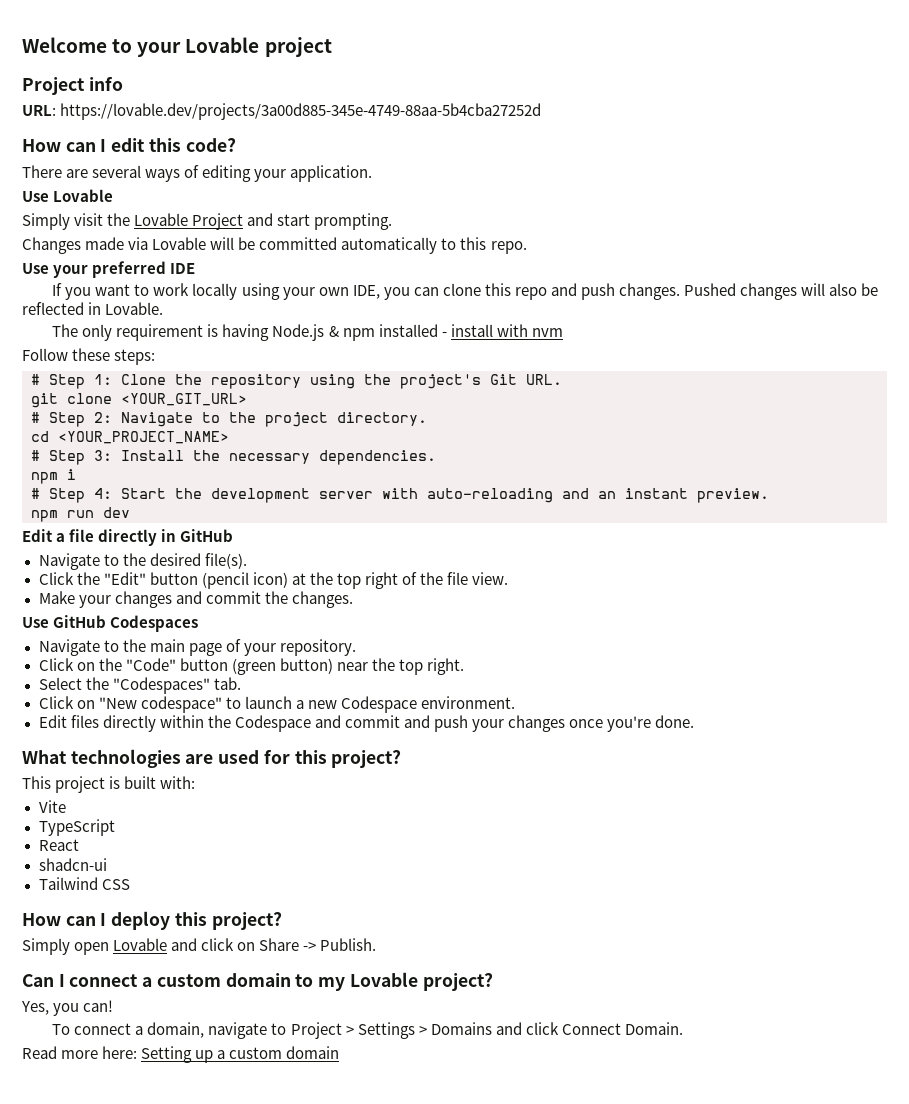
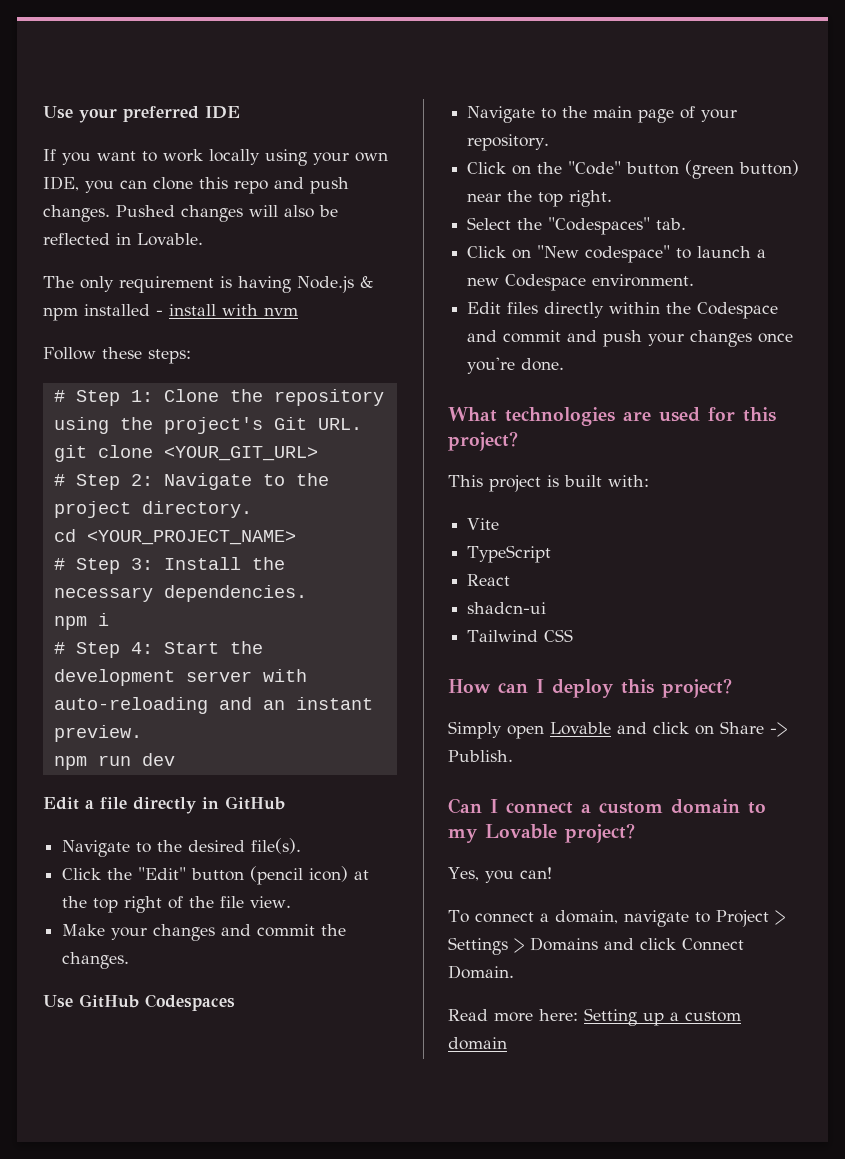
[22,37,332,57] [22,76,123,95] [22,103,542,120] [22,138,236,152] [22,165,373,182] [22,189,114,202] [22,213,393,230] [22,237,527,254] Welcome to your Lovable project // Project info // URL: https://lovable.dev/projects/3a00d885-345e-4749-88aa-5b4cba27252d // How can I edit this code? // There are several ways of editing your application. // Use Lovable // Simply visit the Lovable Project and start prompting. // Changes made via Lovable will be committed automatically to this repo. // -> (43, 112) none

